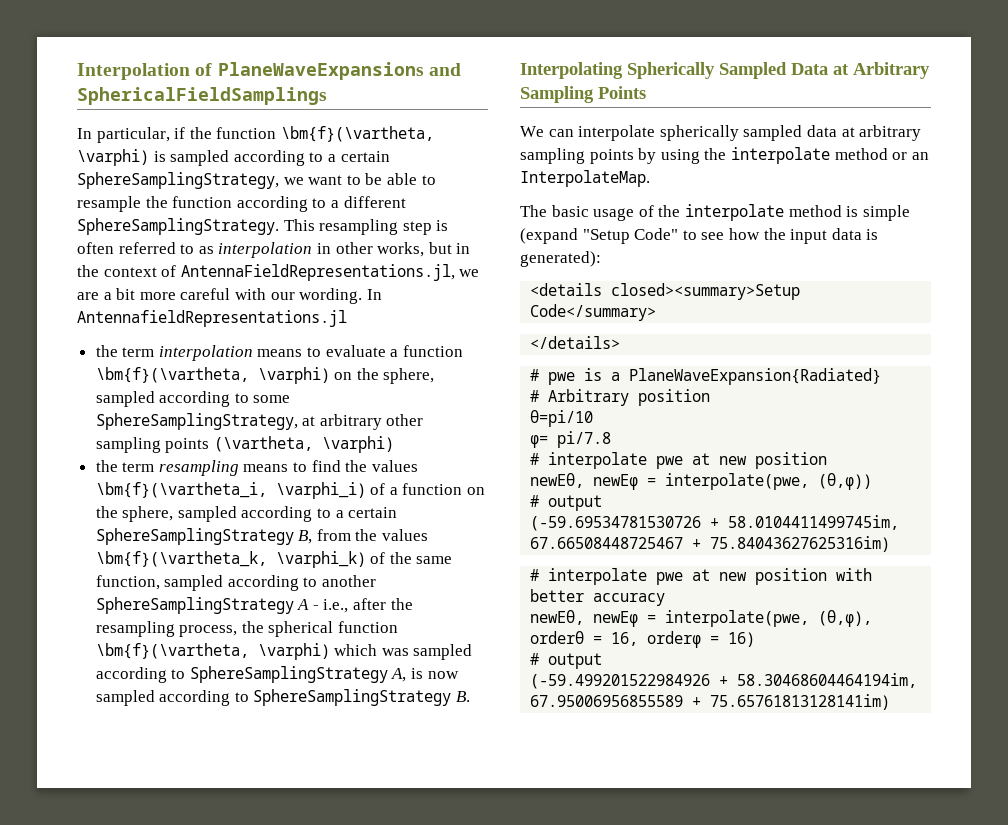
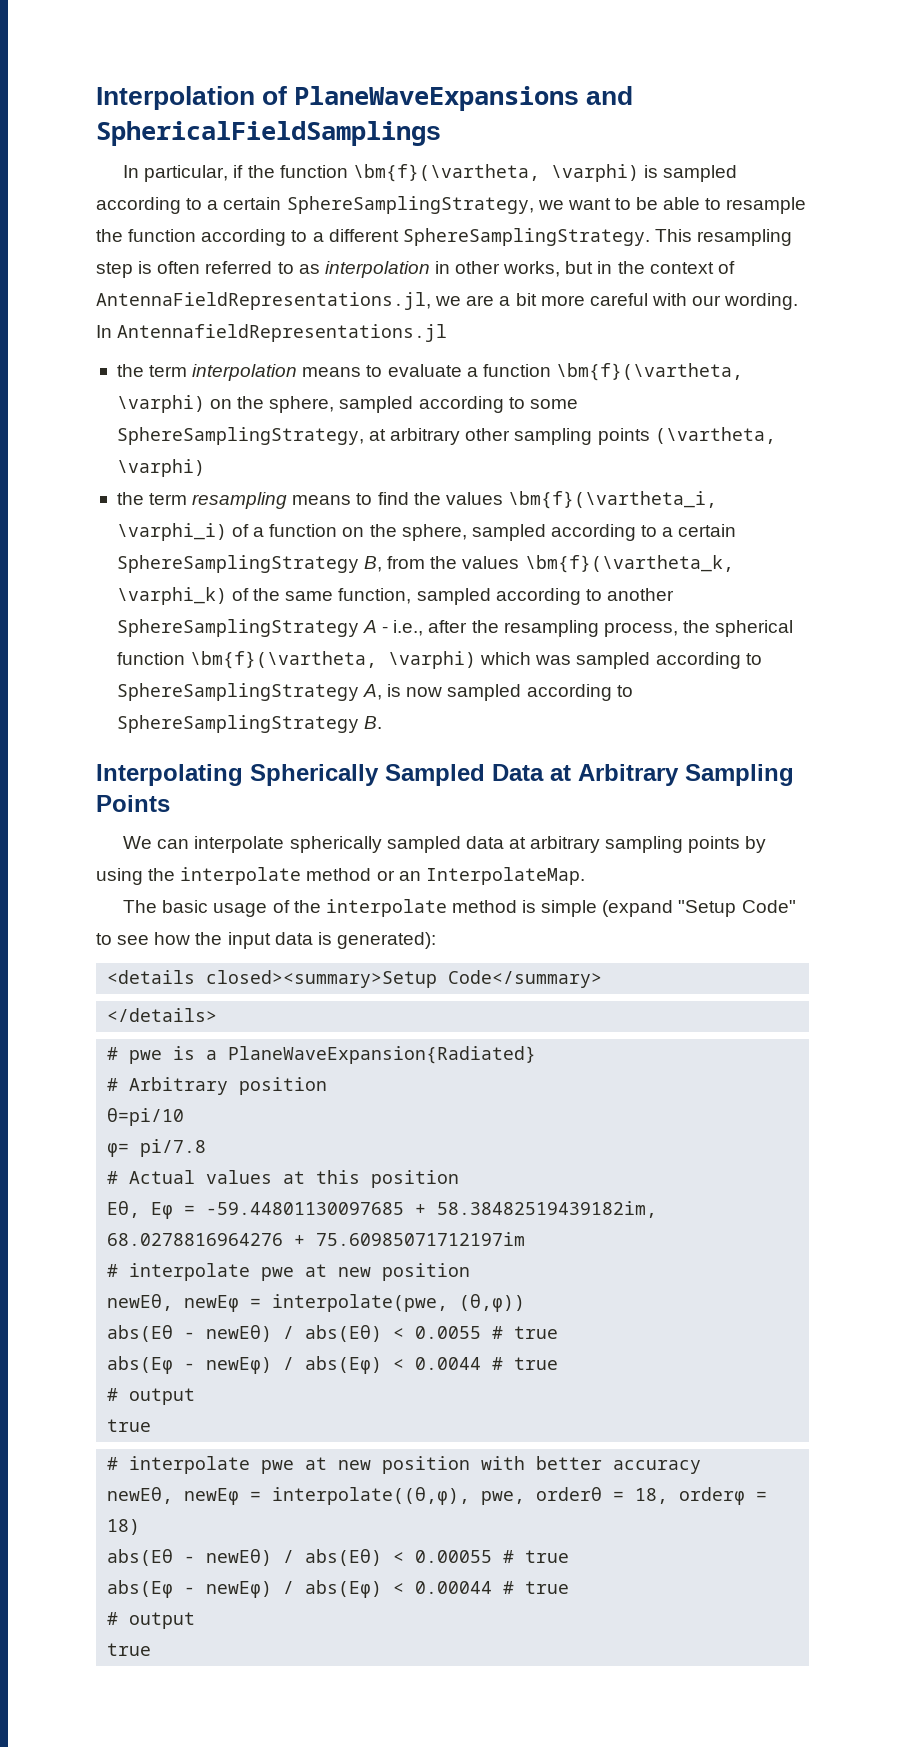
(612, 439) none -> [107,1170,460,1188] [107,1201,658,1219] [107,1232,526,1246] // # Actual values at this position // Eθ, Eϕ = -59.44801130097685 + 58.38482519439182im, 68.0278816964276 + 75.60985071712197im
[530,495,603,511] [530,515,900,531] [530,536,891,552] # output // (-59.69534781530726 + 58.0104411499745im, 67.66508448725467 + 75.84043627625316im) -> [107,1325,559,1342] [107,1356,559,1374] [107,1388,196,1405] [107,1419,152,1432] abs(Eθ - newEθ) / abs(Eθ) < 0.0055 # true // abs(Eϕ - newEϕ) / abs(Eϕ) < 0.0044 # true // # output // true
[665,610,873,627] interpolate(pwe, (θ,ϕ), -> [272,1487,526,1505] interpolate((θ,ϕ), pwe,
[611,632,639,646] 16, -> [635,1488,669,1504] 18,
[728,632,756,647] [530,653,603,669] [530,673,918,689] [530,694,891,710] 16) // # output // (-59.499201522984926 + 58.30468604464194im, 67.95006956855589 + 75.65761813128141im) -> [107,1519,141,1535] [107,1549,570,1566] [107,1580,570,1598] [107,1612,196,1629] [107,1643,152,1656] 18) // abs(Eθ - newEθ) / abs(Eθ) < 0.00055 # true // abs(Eϕ - newEϕ) / abs(Eϕ) < 0.00044 # true // # output // true

